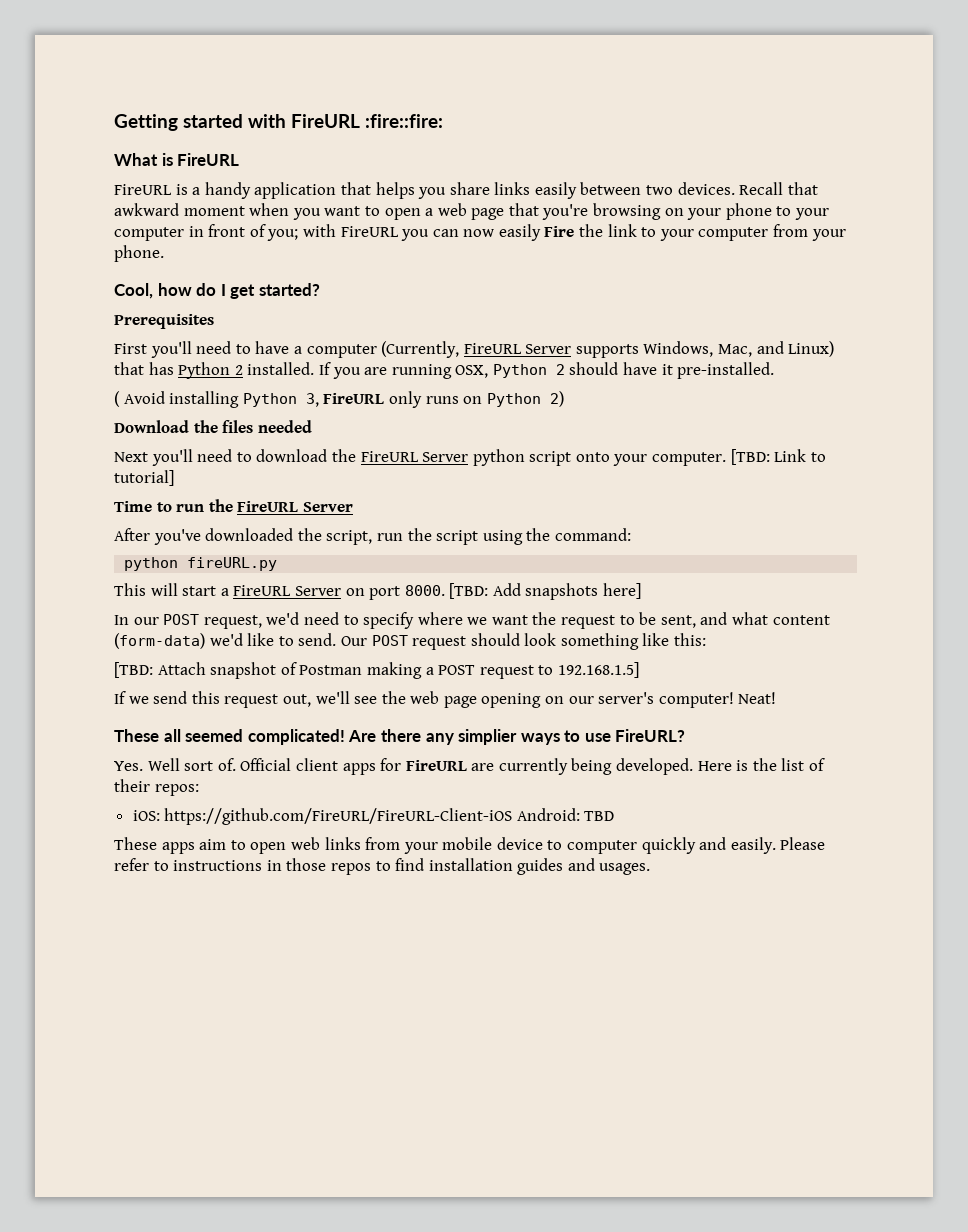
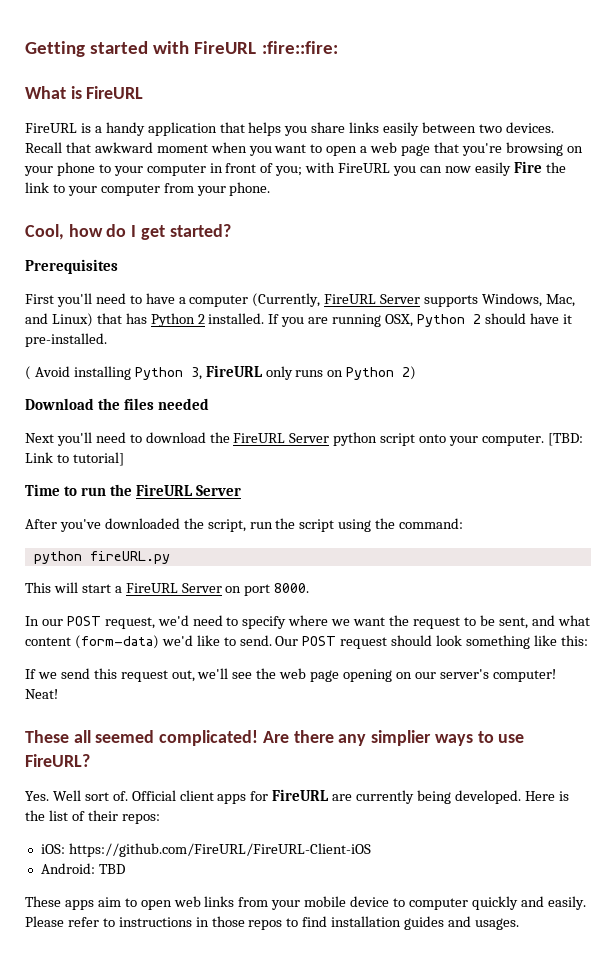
[449,583,642,600] [TBD: Add snapshots here] -> (310, 588) none
[114,662,639,679] // [TBD: Attach snapshot of Postman making a POST request to 192.168.1.5] -> (588, 640) none
(513, 816) none -> (371, 850) //

